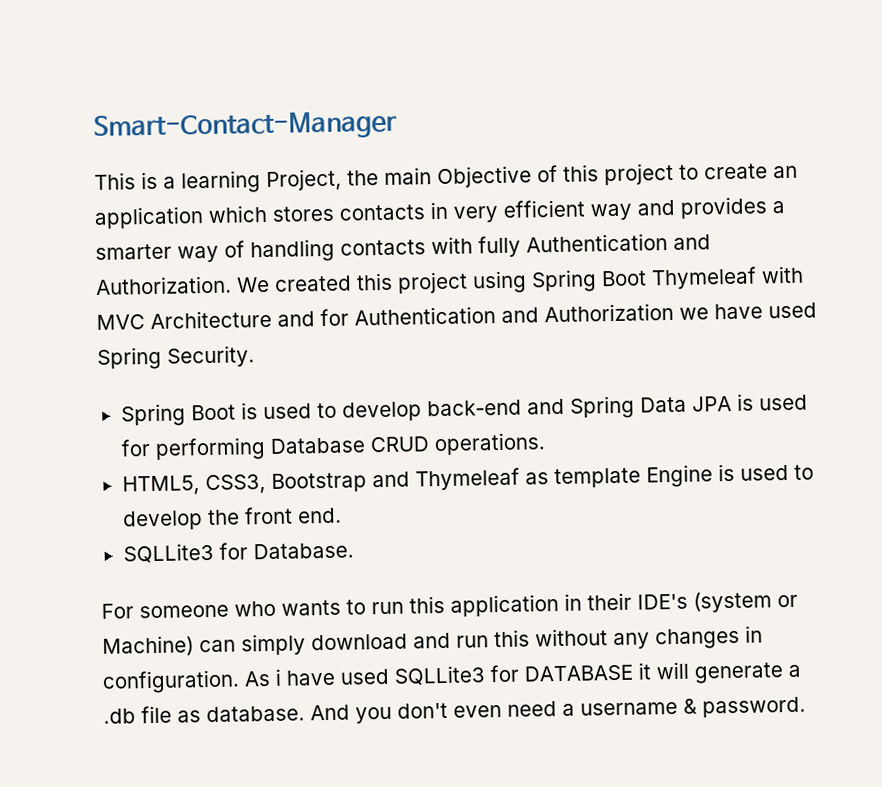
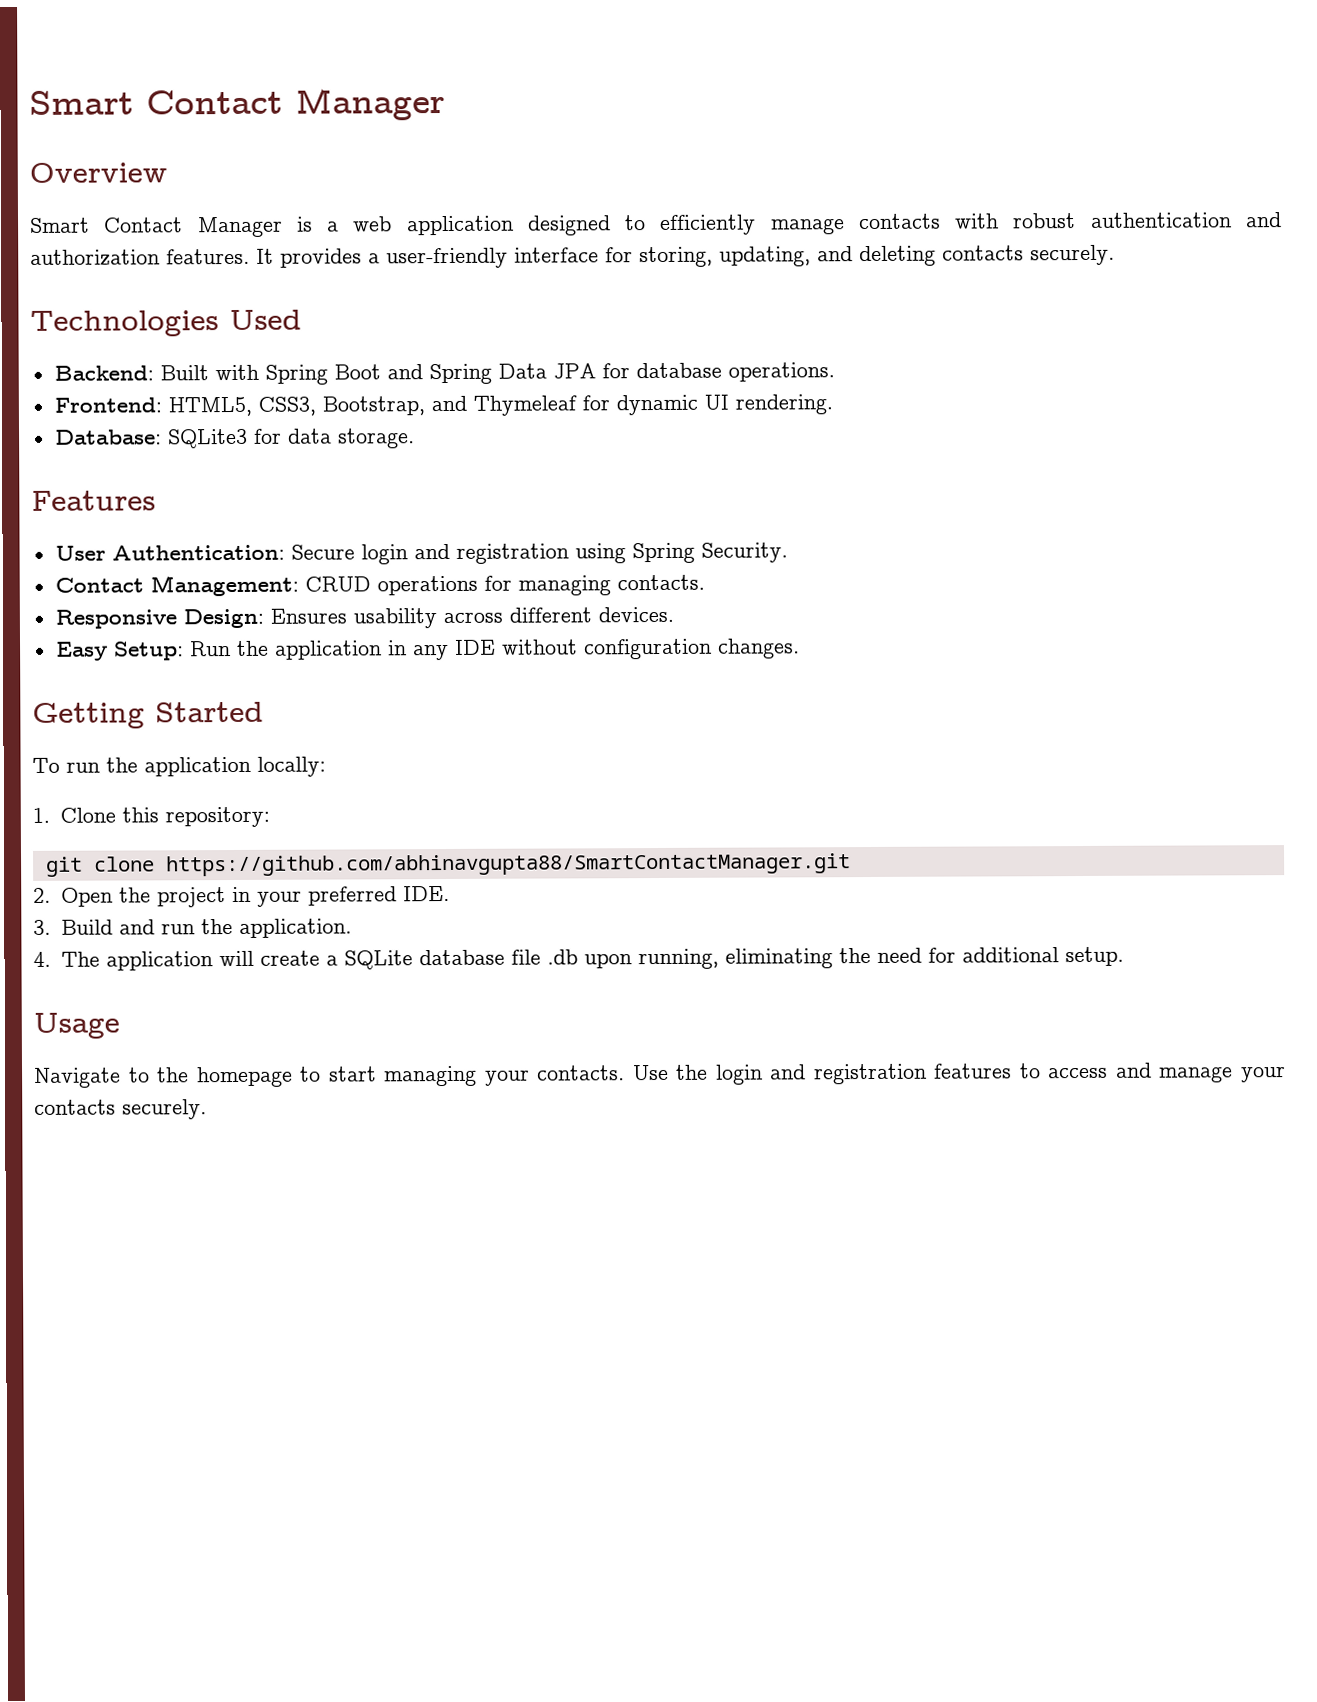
[93,110,397,142] [94,162,798,194] [94,196,785,229] [95,233,711,263] [95,265,804,295] [96,302,817,330] [97,345,255,370] [120,393,808,427] [120,436,429,461] Smart-Contact-Manager // This is a learning Project, the main Objective of this project to create an application which stores contacts in very efficient way and provides a smarter way of handling contacts with fully Authentication and Authorization. We created this project using Spring Boot Thymeleaf with MVC Architecture and for Authentication and Authorization we have used Spring Security. // Spring Boot is used to develop back-end and Spring Data JPA is used for performing Database CRUD -> [29,88,445,121] [29,162,167,183] [30,212,1282,238] [30,244,1115,269] [30,309,302,337] [53,362,722,385] Smart Contact Manager // Overview // Smart Contact Manager is a web application designed to efficiently manage contacts with robust authentication and authorization features. It provides a user-friendly interface for storing, updating, and deleting contacts securely. // Technologies Used // Backend: Built with Spring Boot and Spring Data JPA for database
(546, 444) none -> [53,397,162,413] Frontend:
[270,472,367,493] Bootstrap -> [321,396,425,416] Bootstrap,
[524,463,814,489] [121,506,342,531] [122,542,354,564] [101,591,798,619] [102,625,763,657] [102,661,801,694] [103,696,806,724] as template Engine is used to develop the front end. // SQLLite3 for Database. // For someone who wants to run this application in their IDE's (system or Machine) can simply download and run this without any changes in configuration. As i have used SQLLite3 for DATABASE it will generate a .db file as database. And you don't even need a username & password. -> [581,394,833,416] [54,428,415,449] [31,490,156,511] [54,542,788,565] [54,574,705,597] [54,606,674,629] [55,638,800,661] [32,701,264,729] [32,756,326,777] [32,806,270,828] [45,853,851,877] [33,885,450,908] [33,918,352,938] [33,946,1124,971] [33,1012,120,1039] [34,1062,1286,1088] [34,1099,207,1120] for dynamic UI rendering. // Database: SQLite3 for data storage. // Features // User Authentication: Secure login and registration using Spring Security. // Contact Management: CRUD operations for managing contacts. // Responsive Design: Ensures usability across different devices. // Easy Setup: Run the application in any IDE without configuration changes. // Getting Started // To run the application locally: // 1. Clone this repository: // git clone https://github.com/abhinavgupta88/SmartContactManager.git // 2. Open the project in your preferred IDE. // 3. Build and run the application. // 4. The application will create a SQLite database file .db upon running, eliminating the need for additional setup. // Usage // Navigate to the homepage to start managing your contacts. Use the login and registration features to access and manage your contacts securely.

